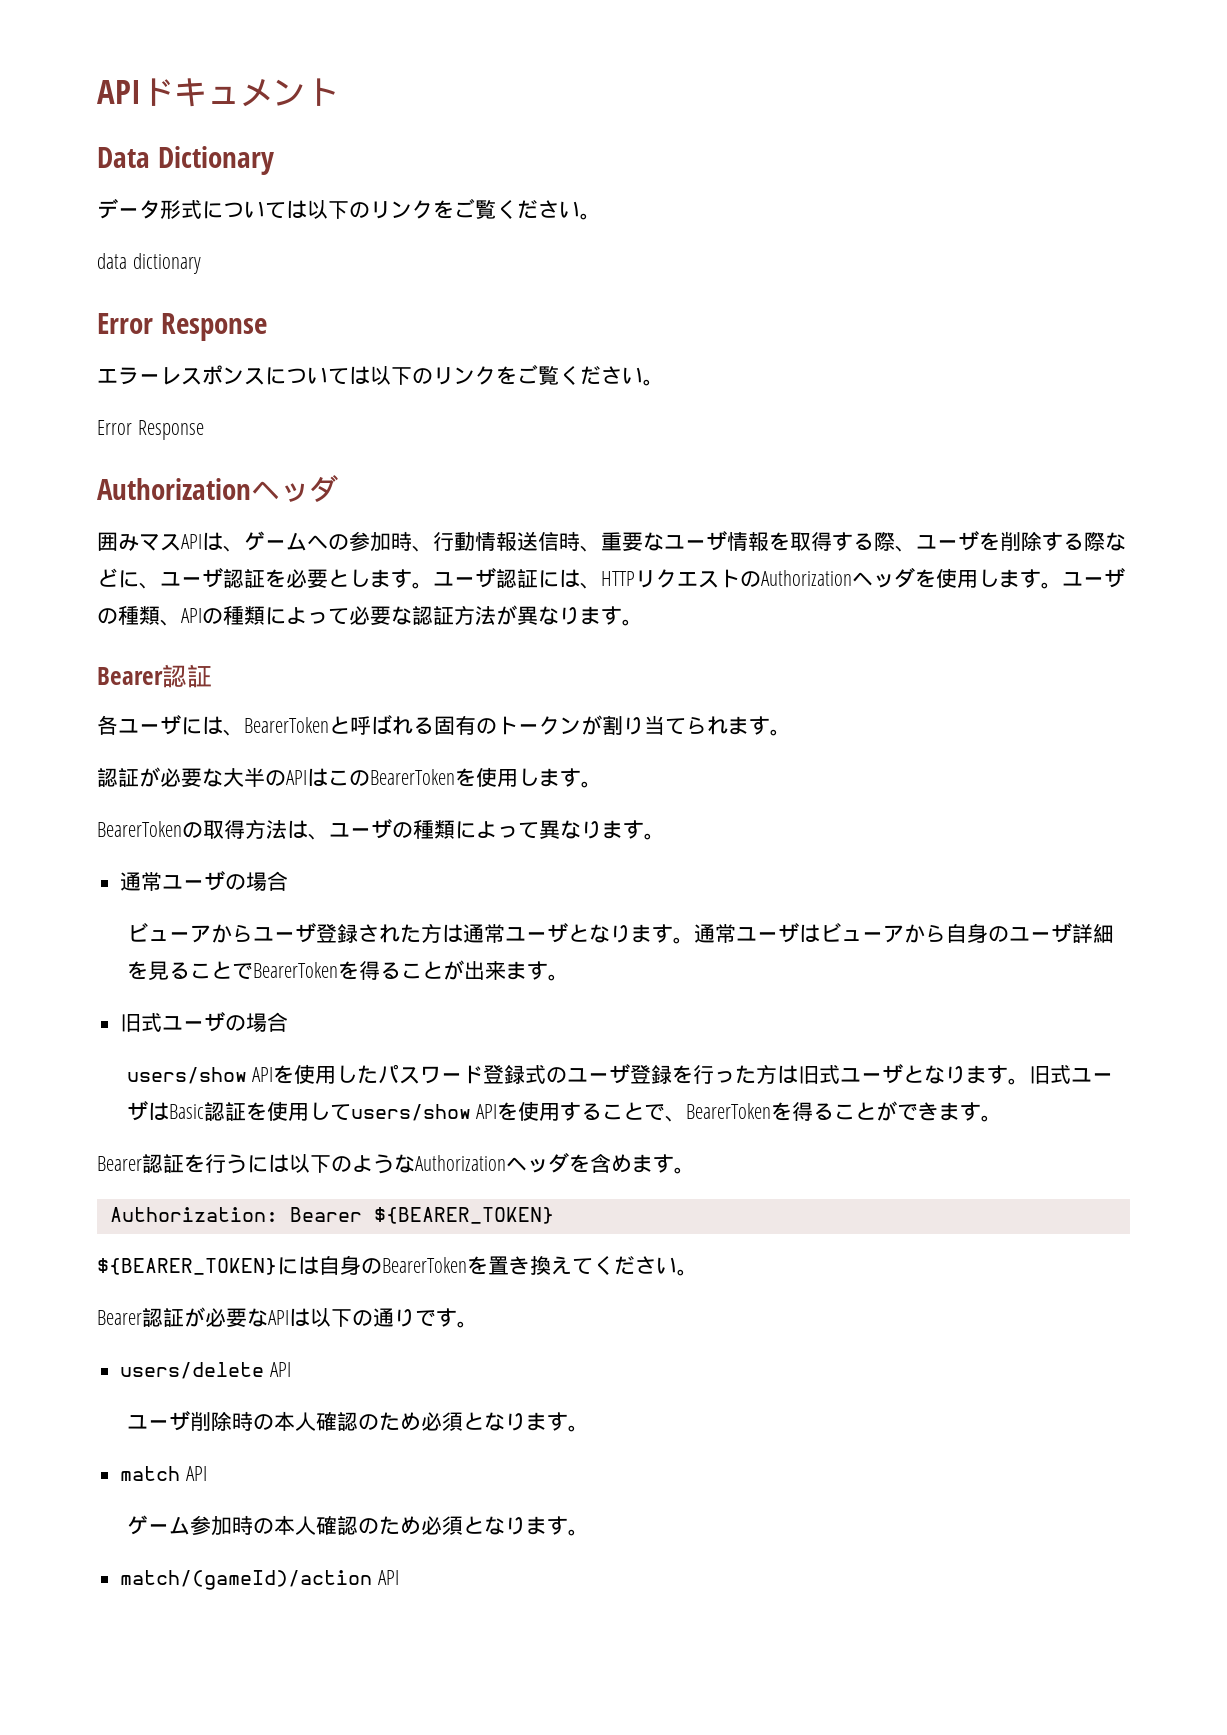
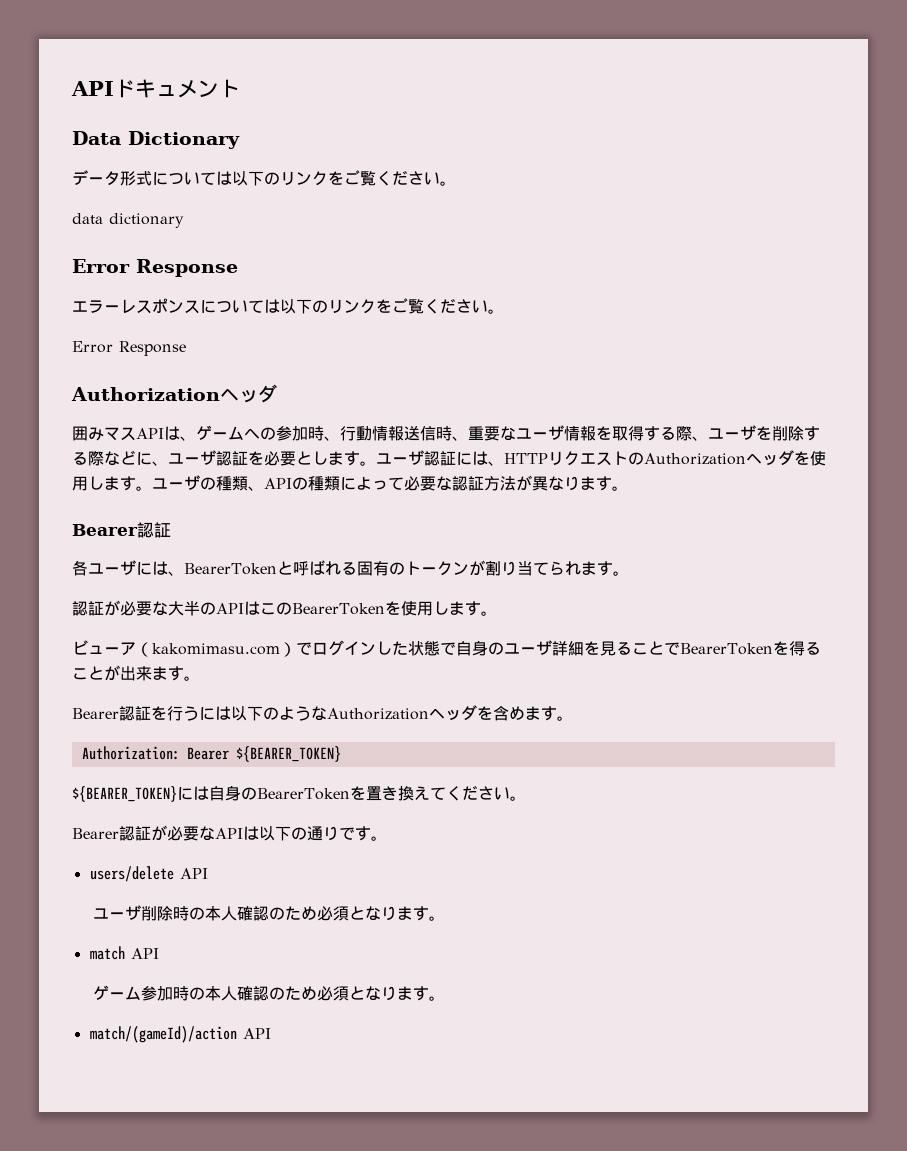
[97,819,665,840] [120,871,289,892] [126,923,946,944] BearerTokenの取得方法は、ユーザの種類によって異なります。 // 通常ユーザの場合 // ビューアからユーザ登録された方は通常ユーザとなります。通常ユーザはビューアから -> [72,640,456,657] ビューア（kakomimasu.com）でログインした状態で
[120,1012,289,1033] [126,1064,1114,1085] [126,1101,1003,1122] // 旧式ユーザの場合 // users/show APIを使用したパスワード登録式のユーザ登録を行った方は旧式ユーザとなります。旧式ユーザはBasic認証を使用してusers/show APIを使用することで、BearerTokenを得ることができます。 -> (200, 678) none

